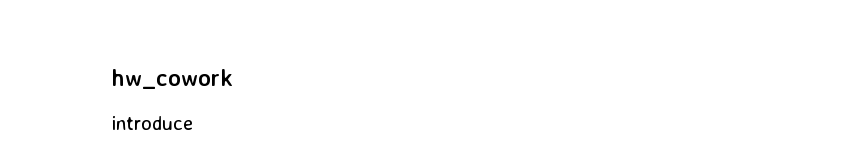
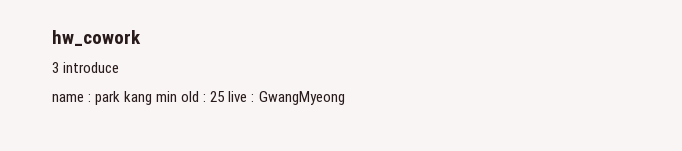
(233, 79) none -> [52,62,59,73] 3
(193, 123) none -> [52,91,345,105] // name : park kang min old : 25 live : GwangMyeong

